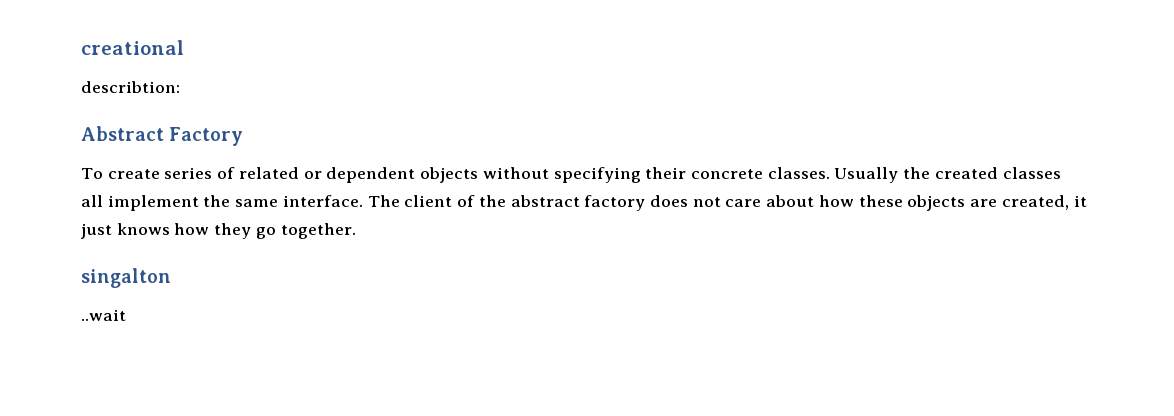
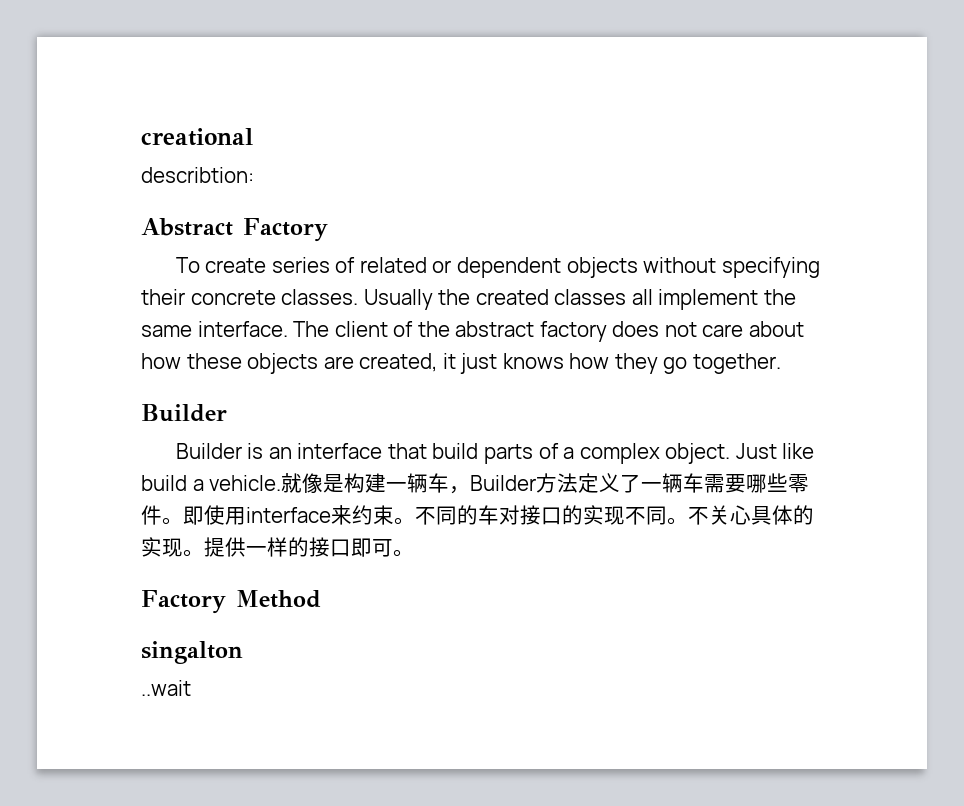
(356, 231) none -> [141,404,227,422] [175,443,815,464] [141,473,810,494] [141,505,814,525] [141,537,414,557] [141,590,321,614] // Builder // Builder is an interface that build parts of a complex object. Just like build a vehicle.就像是构建一辆车，Builder方法定义了一辆车需要哪些零件。即使用interface来约束。不同的车对接口的实现不同。不关心具体的实现。提供一样的接口即可。 // Factory Method

